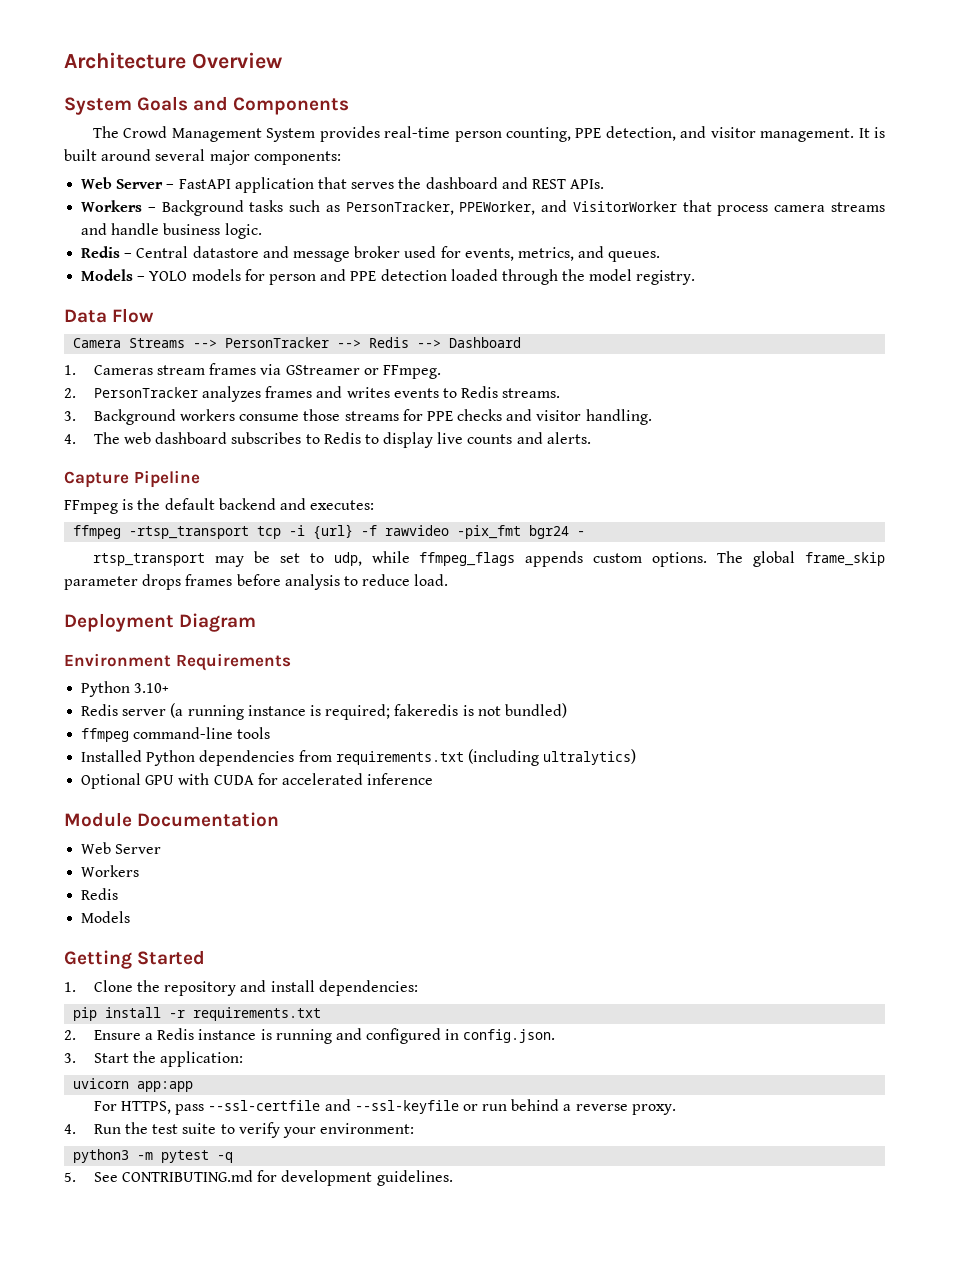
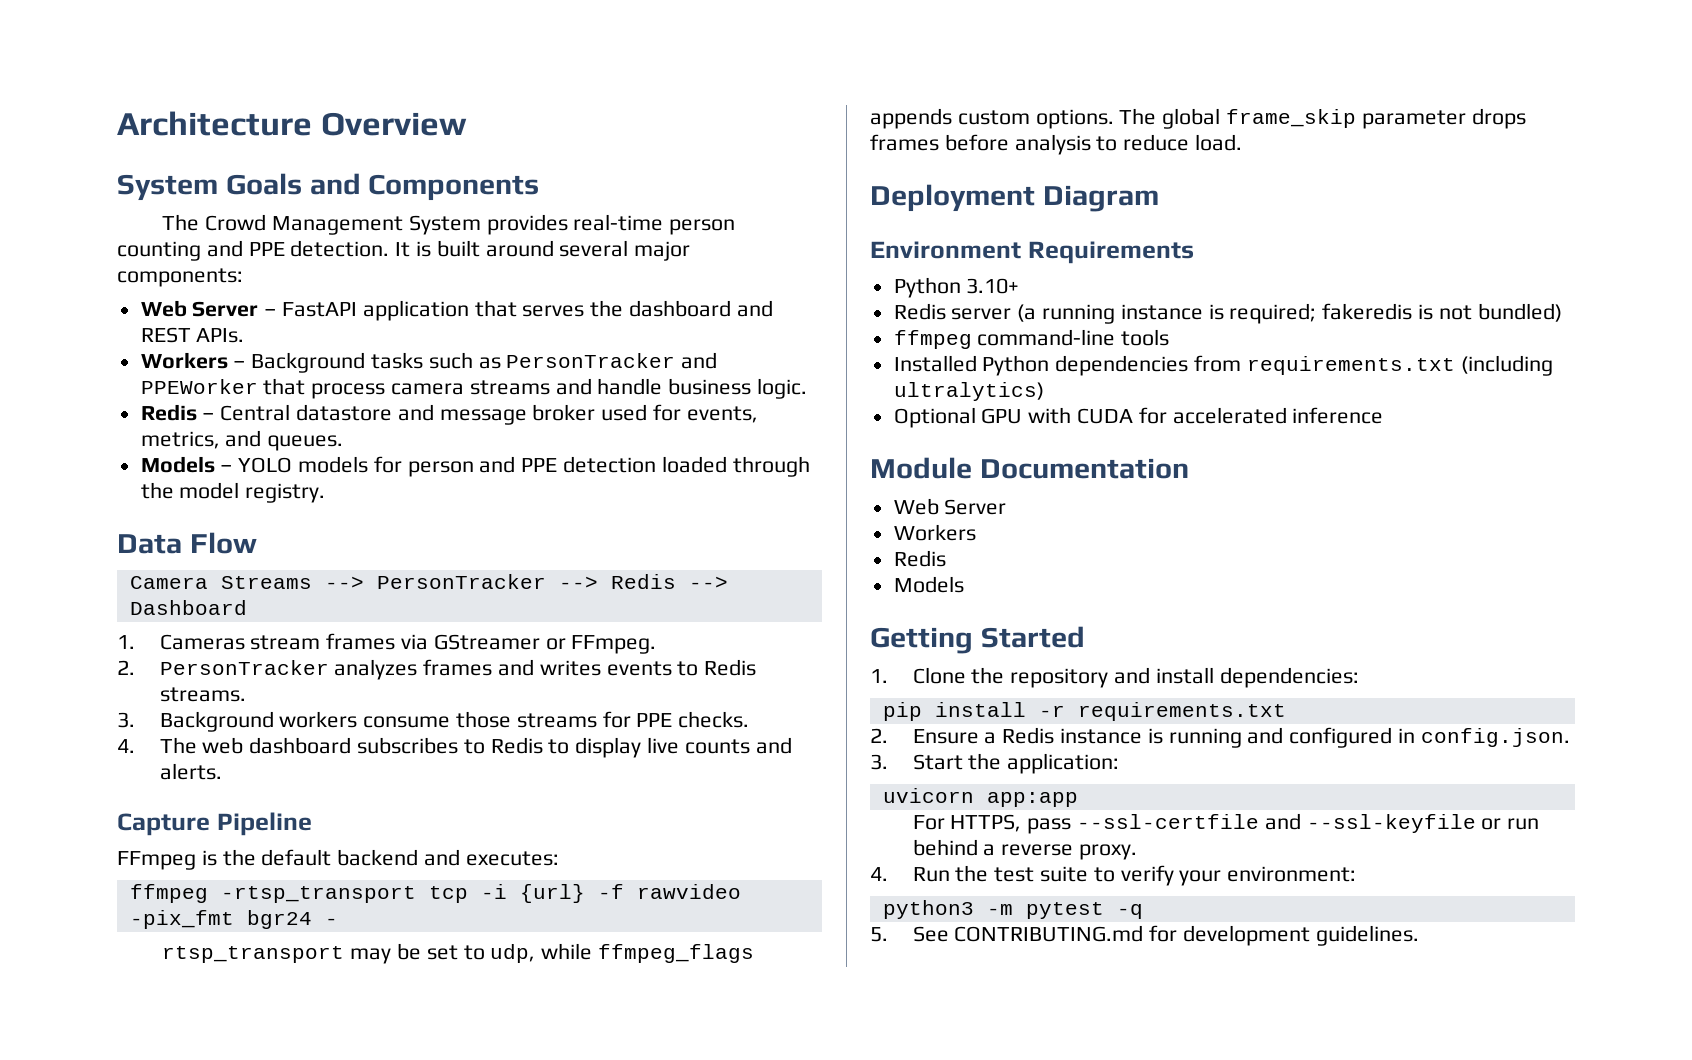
[506,126,855,142] counting, PPE detection, and visitor management. -> [117,240,390,261] counting and PPE detection.
[345,200,677,215] PersonTracker, PPEWorker, and VisitorWorker -> [506,352,718,369] [140,379,258,394] PersonTracker and PPEWorker
[457,409,652,425] checks and visitor handling. -> [678,711,750,728] checks.

